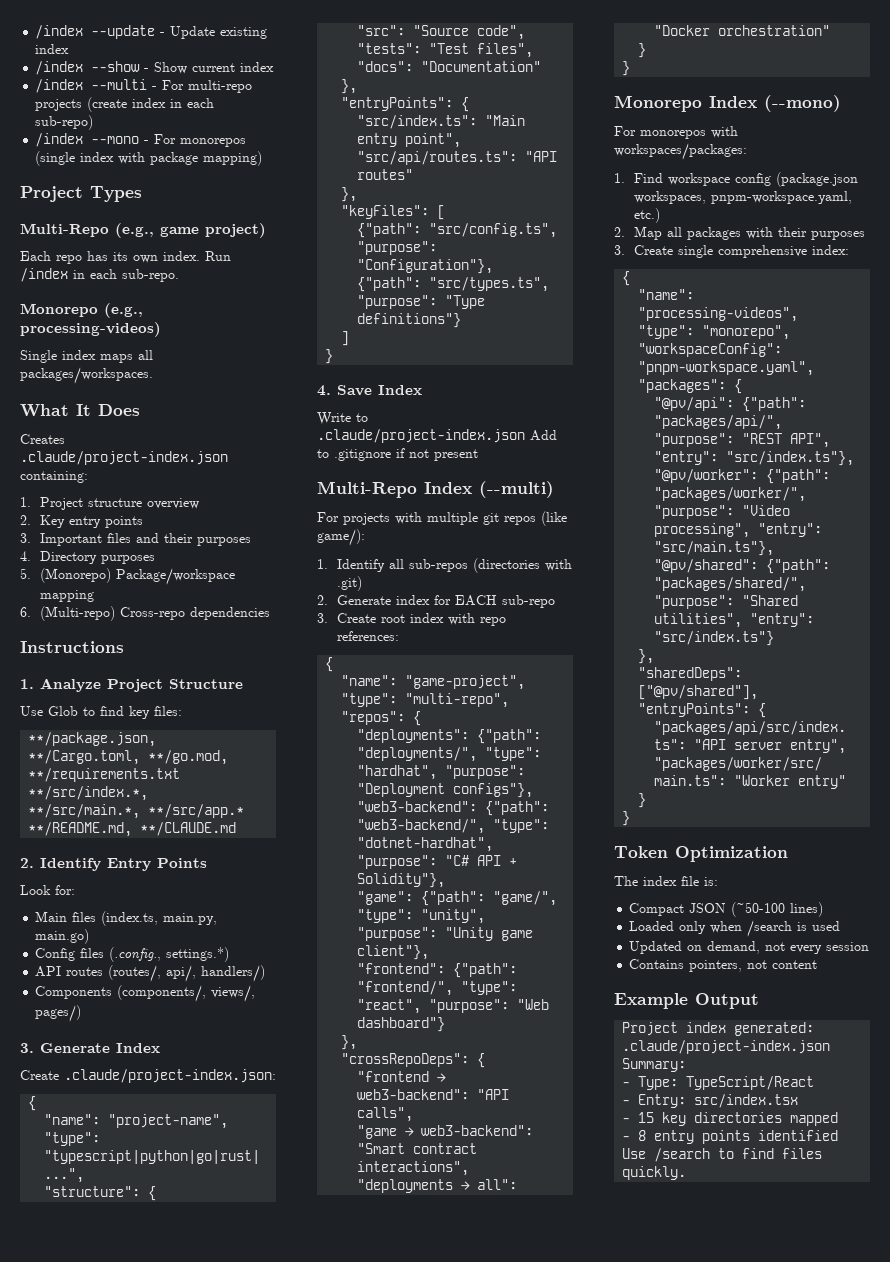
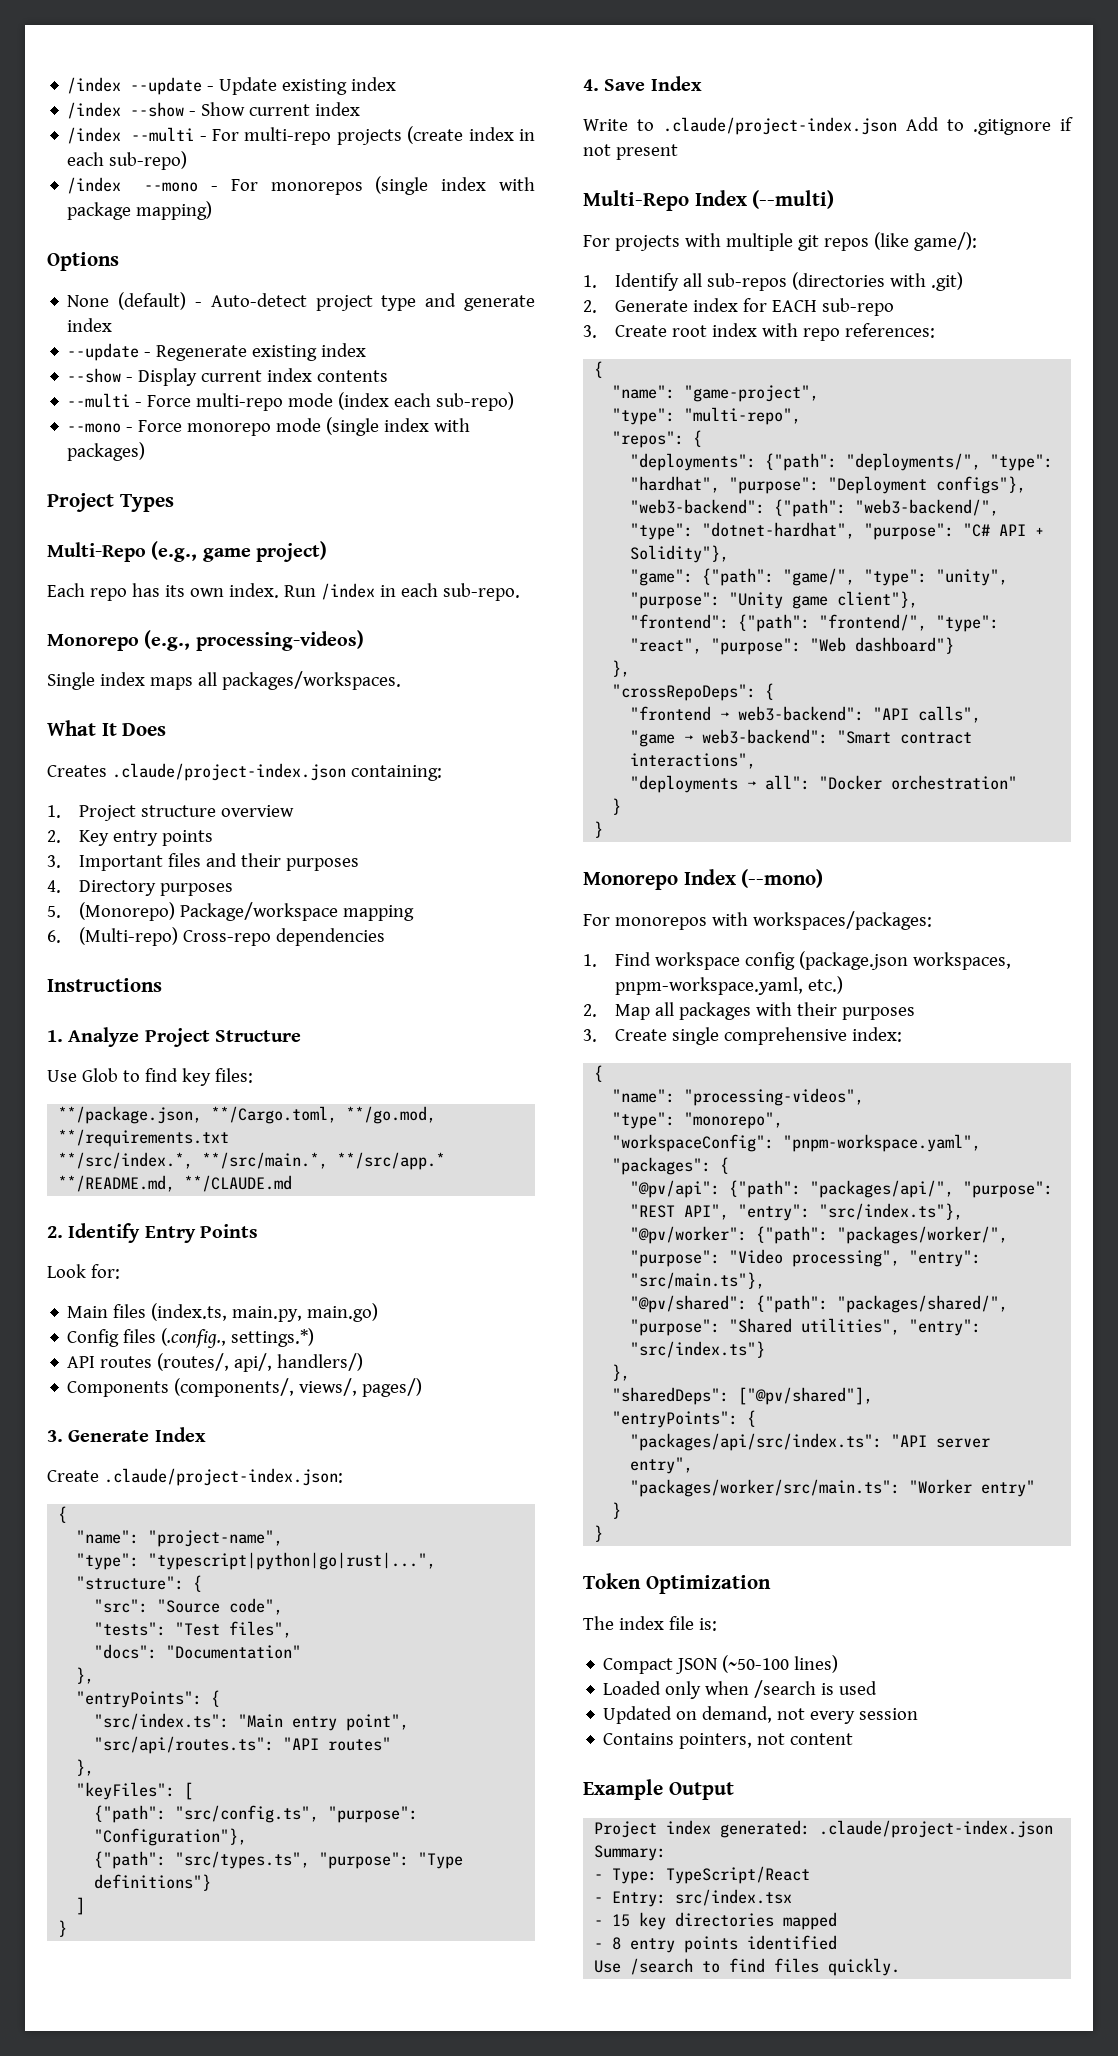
(263, 158) none -> [47,252,119,271] [67,292,535,311] [67,318,113,332] [67,343,367,361] [67,368,389,386] [67,392,515,411] [67,417,471,436] [67,442,146,461] // Options // None (default) - Auto-detect project type and generate index // --update - Regenerate existing index // --show - Display current index contents // --multi - Force multi-repo mode (index each sub-repo) // --mono - Force monorepo mode (single index with packages)

